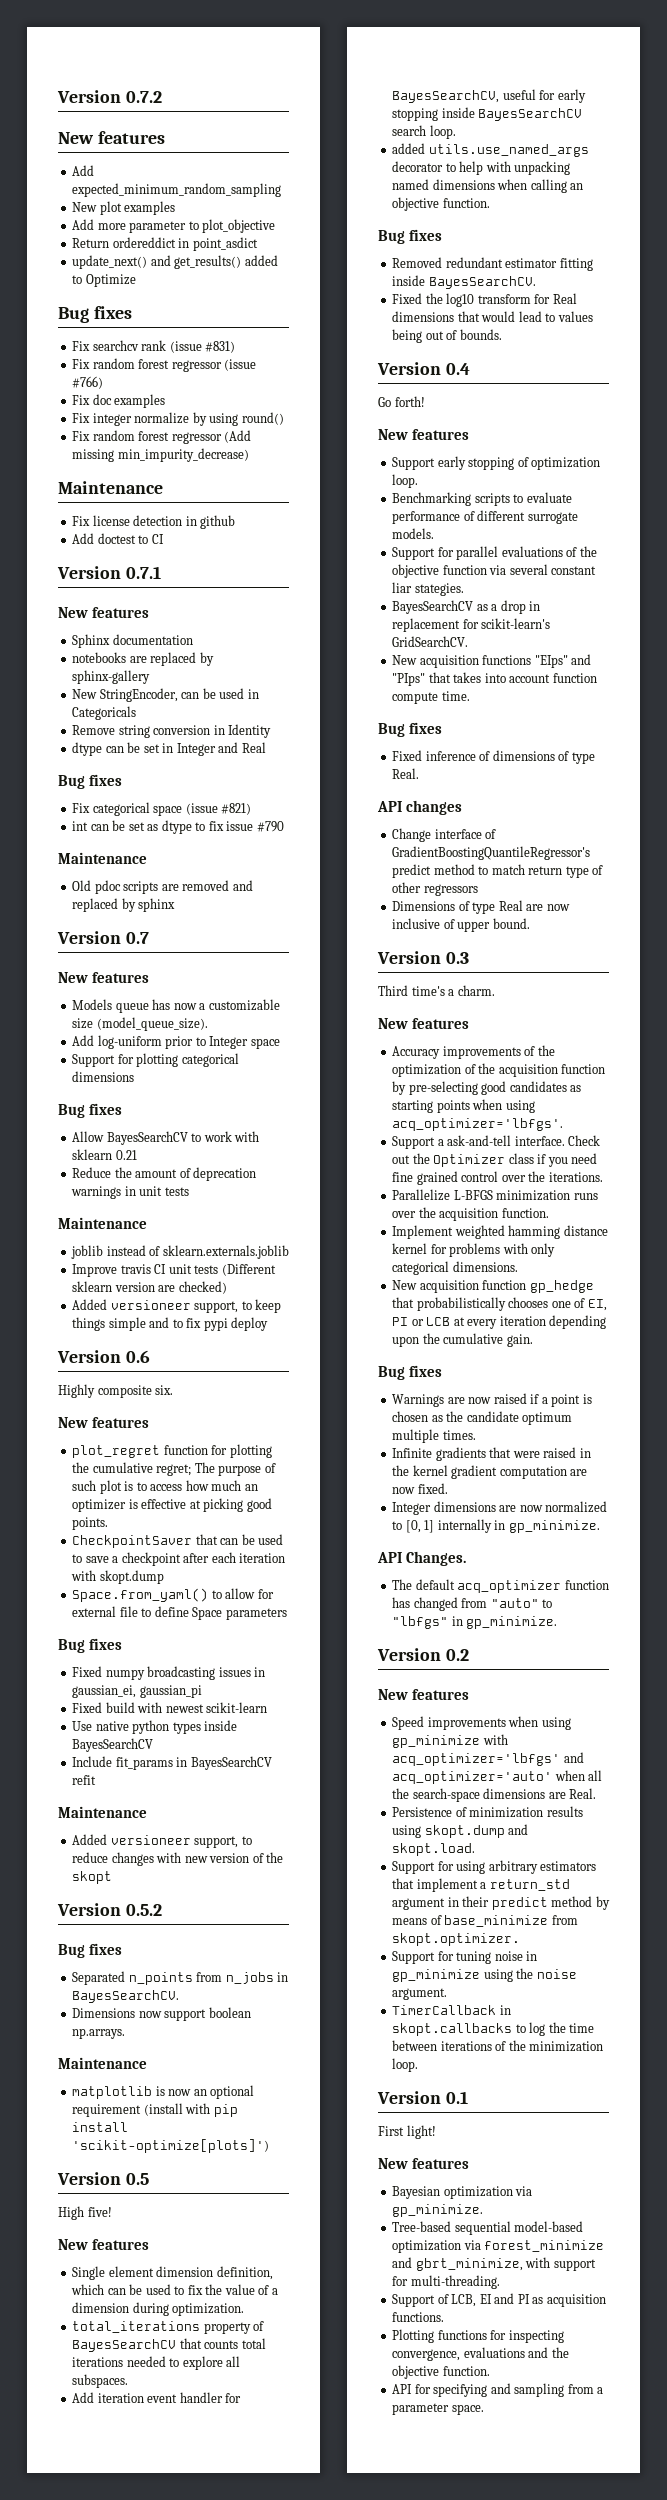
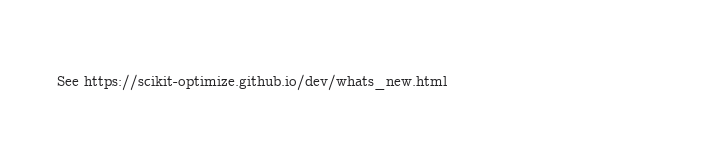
[57,90,162,103] [58,131,165,144] [72,165,95,176] [72,183,282,197] [72,201,176,215] [72,219,276,233] [72,237,258,251] [72,255,278,269] [72,274,136,287] [58,306,132,323] [72,340,236,353] [72,358,257,372] [72,376,104,389] [72,394,166,408] [72,412,284,426] [72,430,252,444] [72,448,249,462] [58,481,163,494] [72,515,236,529] [72,533,164,544] [57,566,161,579] [58,607,150,618] [72,634,193,648] [72,652,214,666] [72,670,151,684] [72,688,259,702] [72,706,137,720] [72,724,272,738] [72,742,266,756] [58,774,123,789] [72,802,252,816] [72,820,284,834] [58,852,147,864] [72,880,253,894] [72,898,176,912] [57,931,149,944] [58,972,150,983] [72,999,280,1013] [72,1017,208,1031] [72,1035,280,1049] [72,1053,239,1067] [72,1071,135,1082] [58,1103,123,1118] [72,1131,260,1145] [72,1149,137,1160] [72,1167,257,1181] [71,1186,189,1199] [58,1217,147,1229] [71,1245,289,1259] [72,1264,276,1277] [72,1281,227,1294] [72,1299,282,1313] [72,1317,269,1331] [57,1350,150,1363] [58,1384,174,1398] [58,1417,150,1428] [72,1444,272,1458] [72,1462,276,1476] [72,1480,258,1494] [72,1498,272,1512] [72,1517,109,1530] [72,1534,284,1548] [72,1552,286,1566] [71,1570,164,1584] [72,1588,274,1602] [72,1606,287,1620] [58,1638,123,1653] [72,1666,266,1680] [72,1685,202,1698] [72,1702,268,1713] [72,1720,238,1734] [72,1738,154,1752] [72,1756,272,1770] [72,1775,97,1785] [58,1806,147,1818] [72,1834,252,1848] [72,1852,284,1866] [72,1871,113,1884] [57,1903,162,1916] [58,1943,123,1958] [72,1971,289,1985] [72,1990,180,2003] [72,2007,251,2021] [72,2028,126,2039] [58,2057,147,2069] [72,2085,255,2099] [72,2103,238,2117] [72,2122,129,2132] [72,2139,270,2153] [57,2172,149,2185] [58,2206,112,2220] [58,2239,150,2250] [72,2266,273,2280] [71,2284,278,2295] [72,2302,245,2316] [72,2321,265,2334] [72,2338,266,2352] [72,2356,241,2370] [72,2374,129,2388] [72,2392,242,2403] [392,89,586,103] [392,107,583,121] [392,125,456,139] [392,143,589,157] [392,161,571,175] [392,179,584,193] [392,197,490,211] [378,229,443,244] [392,257,593,271] [392,275,536,289] [392,293,577,307] [392,311,593,322] [392,329,502,343] [377,362,470,375] [378,396,425,407] [378,429,470,440] [392,456,601,470] [392,474,419,488] [392,492,572,506] [392,510,578,524] [392,528,435,539] [392,546,597,560] [392,564,597,578] [392,582,464,596] [392,600,541,614] [392,618,551,632] [392,636,469,647] [392,654,592,668] [392,672,597,686] [392,691,470,704] [378,722,443,737] [392,750,595,764] [392,768,420,779] [377,800,463,815] [392,828,497,842] [392,846,591,860] [392,864,604,878] [392,882,478,896] [392,900,570,914] [392,918,530,932] [377,951,469,964] [378,985,495,996] [378,1018,470,1029] [392,1045,555,1059] [392,1063,606,1077] [392,1081,582,1095] [392,1099,535,1113] [392,1118,564,1131] [392,1135,601,1149] [392,1153,598,1167] [392,1171,603,1185] [392,1189,598,1201] [392,1207,549,1221] [392,1225,608,1239] [392,1243,556,1257] [392,1261,518,1275] [392,1280,594,1293] [392,1297,607,1311] [392,1315,607,1329] [392,1333,533,1347] [378,1365,443,1380] [392,1393,592,1407] [392,1411,573,1425] [392,1429,476,1443] [392,1447,591,1461] [392,1465,588,1479] [392,1483,448,1494] [392,1501,608,1515] [392,1519,600,1533] [377,1551,467,1566] [392,1579,609,1593] [392,1597,553,1611] [392,1616,558,1629] [377,1648,469,1661] [378,1689,470,1700] [392,1716,571,1730] [392,1734,508,1748] [392,1752,584,1766] [392,1770,603,1784] [392,1788,597,1802] [392,1806,583,1818] [392,1824,529,1838] [392,1843,476,1856] [392,1860,597,1874] [392,1878,570,1892] [392,1896,610,1910] [392,1915,578,1927] [392,1933,521,1946] [392,1951,538,1964] [392,1968,577,1982] [392,1988,448,2000] [392,2005,511,2015] [392,2022,595,2036] [392,2040,604,2052] [392,2058,419,2072] [377,2091,468,2104] [378,2125,436,2139] [378,2158,470,2169] [392,2186,533,2199] [392,2204,484,2217] [392,2221,584,2235] [392,2240,605,2253] [392,2257,596,2271] [392,2275,500,2289] [392,2293,606,2307] [392,2312,445,2322] [392,2329,564,2343] [392,2347,569,2361] [392,2365,490,2379] [392,2383,604,2397] [392,2403,484,2415] Version 0.7.2 // New features // Add expected_minimum_random_sampling // New plot examples // Add more parameter to plot_objective // Return ordereddict in point_asdict // update_next() and get_results() added to Optimize // Bug fixes // Fix searchcv rank (issue #831) // Fix random forest regressor (issue #766) // Fix doc examples // Fix integer normalize by using round() // Fix random forest regressor (Add missing min_impurity_decrease) // Maintenance // Fix license detection in github // Add doctest to CI // Version 0.7.1 // New features // Sphinx documentation // notebooks are replaced by sphinx-gallery // New StringEncoder, can be used in Categoricals // Remove string conversion in Identity // dtype can be set in Integer and Real // Bug fixes // Fix categorical space (issue #821) // int can be set as dtype to fix issue #790 // Maintenance // Old pdoc scripts are removed and replaced by sphinx // Version 0.7 // New features // Models queue has now a customizable size (model_queue_size). // Add log-uniform prior to Integer space // Support for plotting categorical dimensions // Bug fixes // Allow BayesSearchCV to work with sklearn 0.21 // Reduce the amount of deprecation warnings in unit tests // Maintenance // joblib instead of sklearn.externals.joblib // Improve travis CI unit tests (Different sklearn version are checked) // Added versioneer support, to keep things simple and to fix pypi deploy // Version 0.6 // Highly composite six. // New features // plot_regret function for plotting the cumulative regret; The purpose of such plot is to access how much an optimizer is effective at picking good points. // CheckpointSaver that can be used to save a checkpoint after each iteration with skopt.dump // Space.from_yaml() to allow for external file to define Space parameters // Bug fixes // Fixed numpy broadcasting issues in gaussian_ei, gaussian_pi // Fixed build with newest scikit-learn // Use native python types inside BayesSearchCV // Include fit_params in BayesSearchCV refit // Maintenance // Added versioneer support, to reduce changes with new version of the skopt // Version 0.5.2 // Bug fixes // Separated n_points from n_jobs in BayesSearchCV. // Dimensions now support boolean np.arrays. // Maintenance // matplotlib is now an optional requirement (install with pip install 'scikit-optimize[plots]') // Version 0.5 // High five! // New features // Single element dimension definition, which can be used to fix the value of a dimension during optimization. // total_iterations property of BayesSearchCV that counts total iterations needed to explore all subspaces. // Add iteration event handler for BayesSearchCV, useful for early stopping inside BayesSearchCV search loop. // added utils.use_named_args decorator to help with unpacking named dimensions when calling an objective function. // Bug fixes // Removed redundant estimator fitting inside BayesSearchCV. // Fixed the log10 transform for Real dimensions that would lead to values being out of bounds. // Version 0.4 // Go forth! // New features // Support early stopping of optimization loop. // Benchmarking scripts to evaluate performance of different surrogate models. // Support for parallel evaluations of the objective function via several constant liar stategies. // BayesSearchCV as a drop in replacement for scikit-learn's GridSearchCV. // New acquisition functions "EIps" and "PIps" that takes into account function compute time. // Bug fixes // Fixed inference of dimensions of type Real. // API changes // Change interface of GradientBoostingQuantileRegressor's predict method to match return type of other regressors // Dimensions of type Real are now inclusive of upper bound. // Version 0.3 // Third time's a charm. // New features // Accuracy improvements of the optimization of the acquisition function by pre-selecting good candidates as starting points when using acq_optimizer='lbfgs'. // Support a ask-and-tell interface. Check out the Optimizer class if you need fine grained control over the iterations. // Parallelize L-BFGS minimization runs over the acquisition function. // Implement weighted hamming distance kernel for problems with only categorical dimensions. // New acquisition function gp_hedge that probabilistically chooses one of EI, PI or LCB at every iteration depending upon the cumulative gain. // Bug fixes // Warnings are now raised if a point is chosen as the candidate optimum multiple times. // Infinite gradients that were raised in the kernel gradient computation are now fixed. // Integer dimensions are now normalized to [0, 1] internally in gp_minimize. // API Changes. // The default acq_optimizer function has changed from "auto" to "lbfgs" in gp_minimize. // Version 0.2 // New features // Speed improvements when using gp_minimize with acq_optimizer='lbfgs' and acq_optimizer='auto' when all the search-space dimensions are Real. // Persistence of minimization results using skopt.dump and skopt.load. // Support for using arbitrary estimators that implement a return_std argument in their predict method by means of base_minimize from skopt.optimizer. // Support for tuning noise in gp_minimize using the noise argument. // TimerCallback in skopt.callbacks to log the time between iterations of the minimization loop. // Version 0.1 // First light! // New features // Bayesian optimization via gp_minimize. // Tree-based sequential model-based optimization via forest_minimize and gbrt_minimize, with support for multi-threading. // Support of LCB, EI and PI as acquisition functions. // Plotting functions for inspecting convergence, evaluations and the objective function. // API for specifying and sampling from a parameter space. -> [57,74,447,91] See https://scikit-optimize.github.io/dev/whats_new.html

